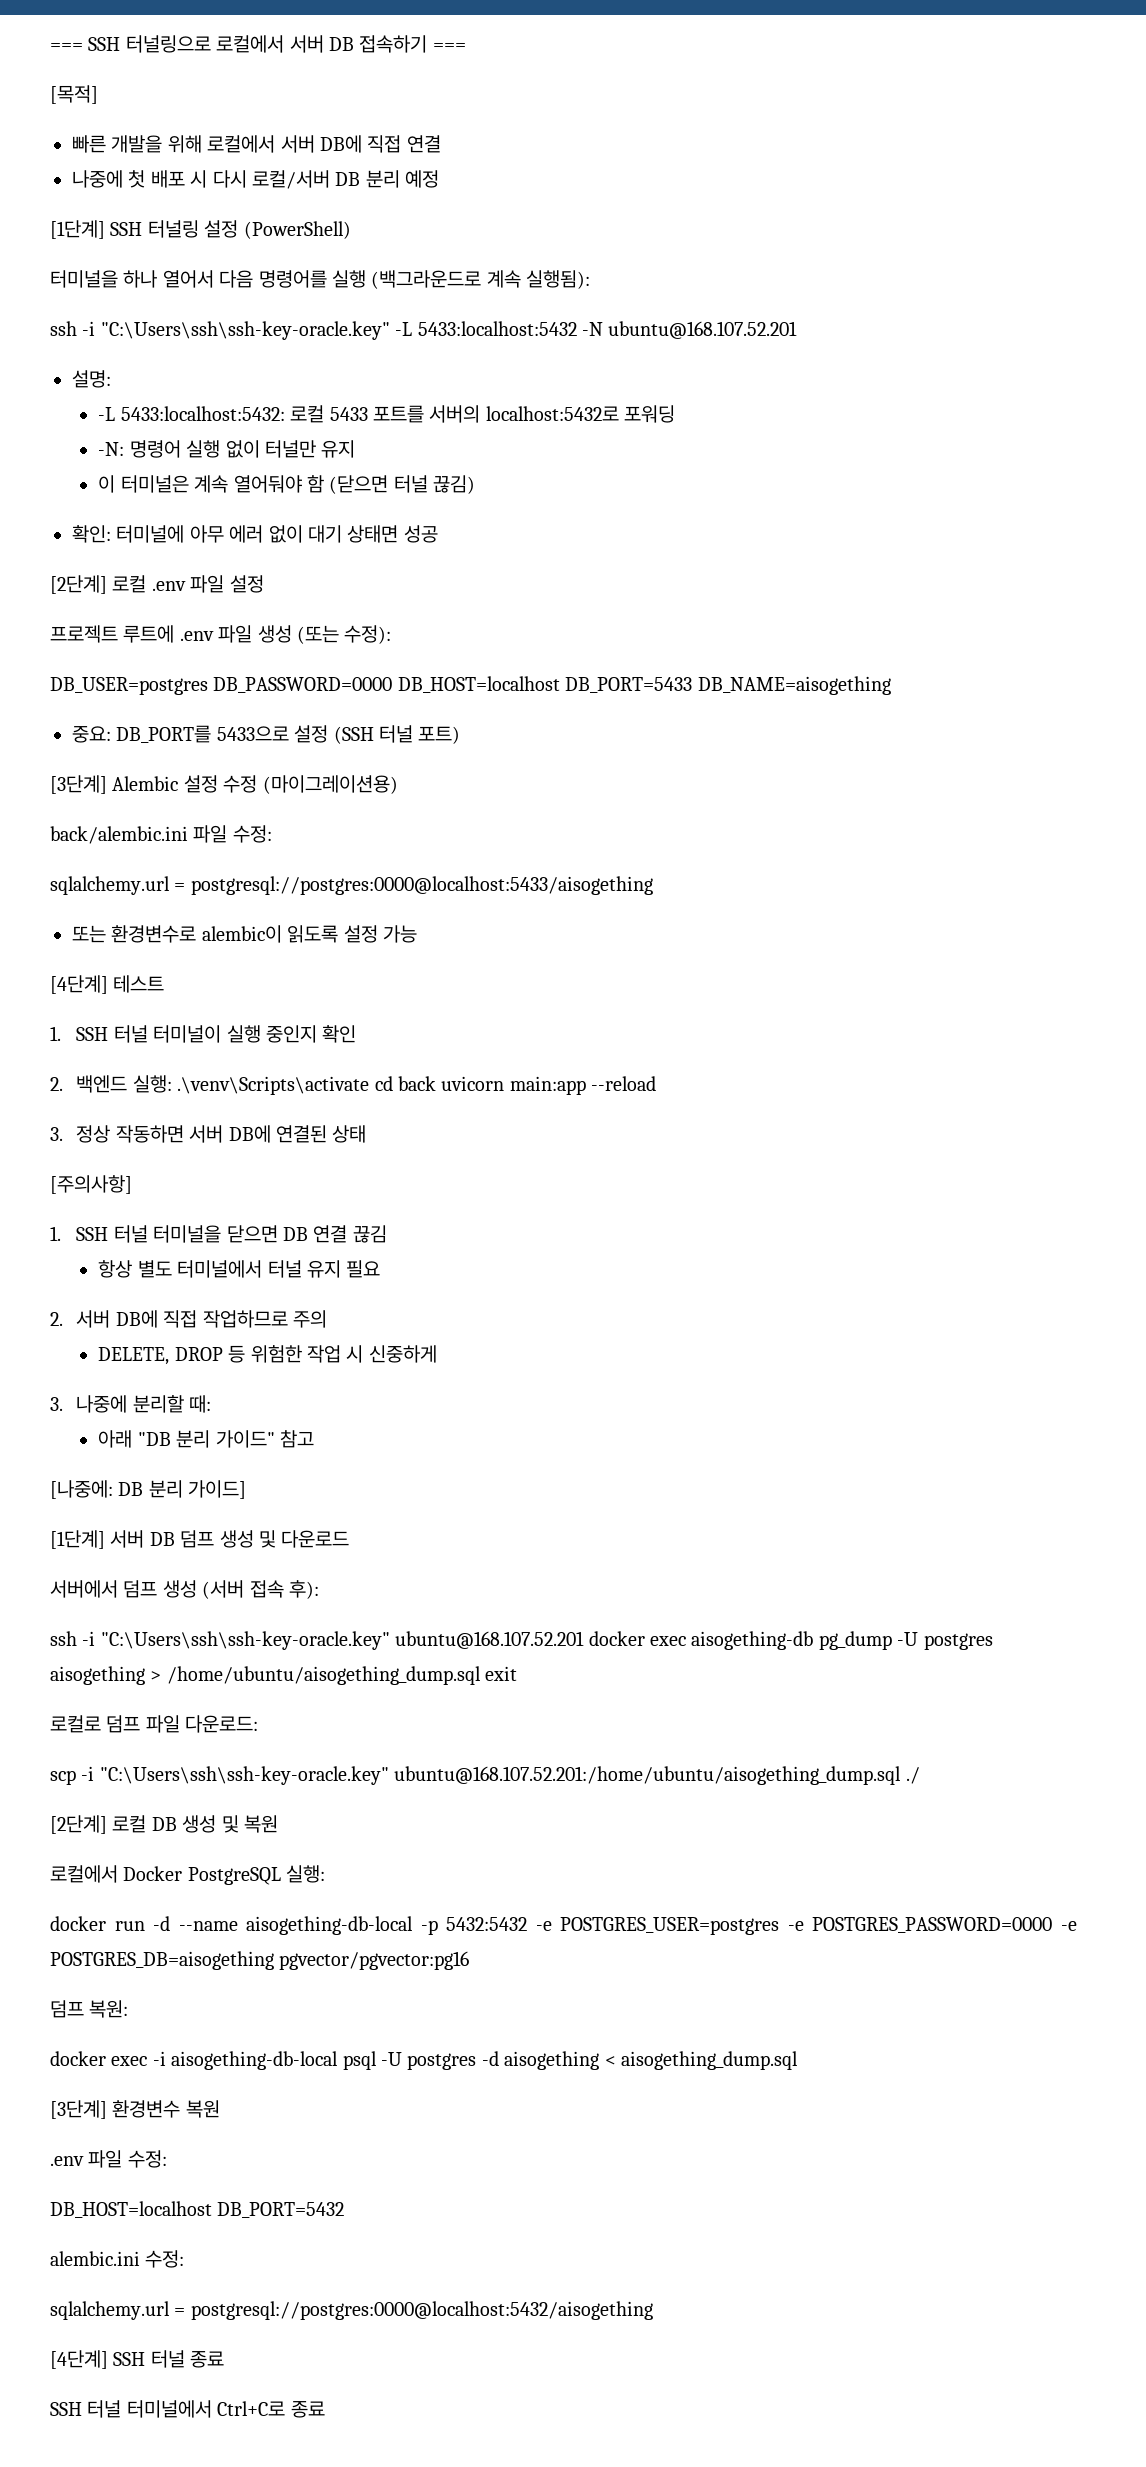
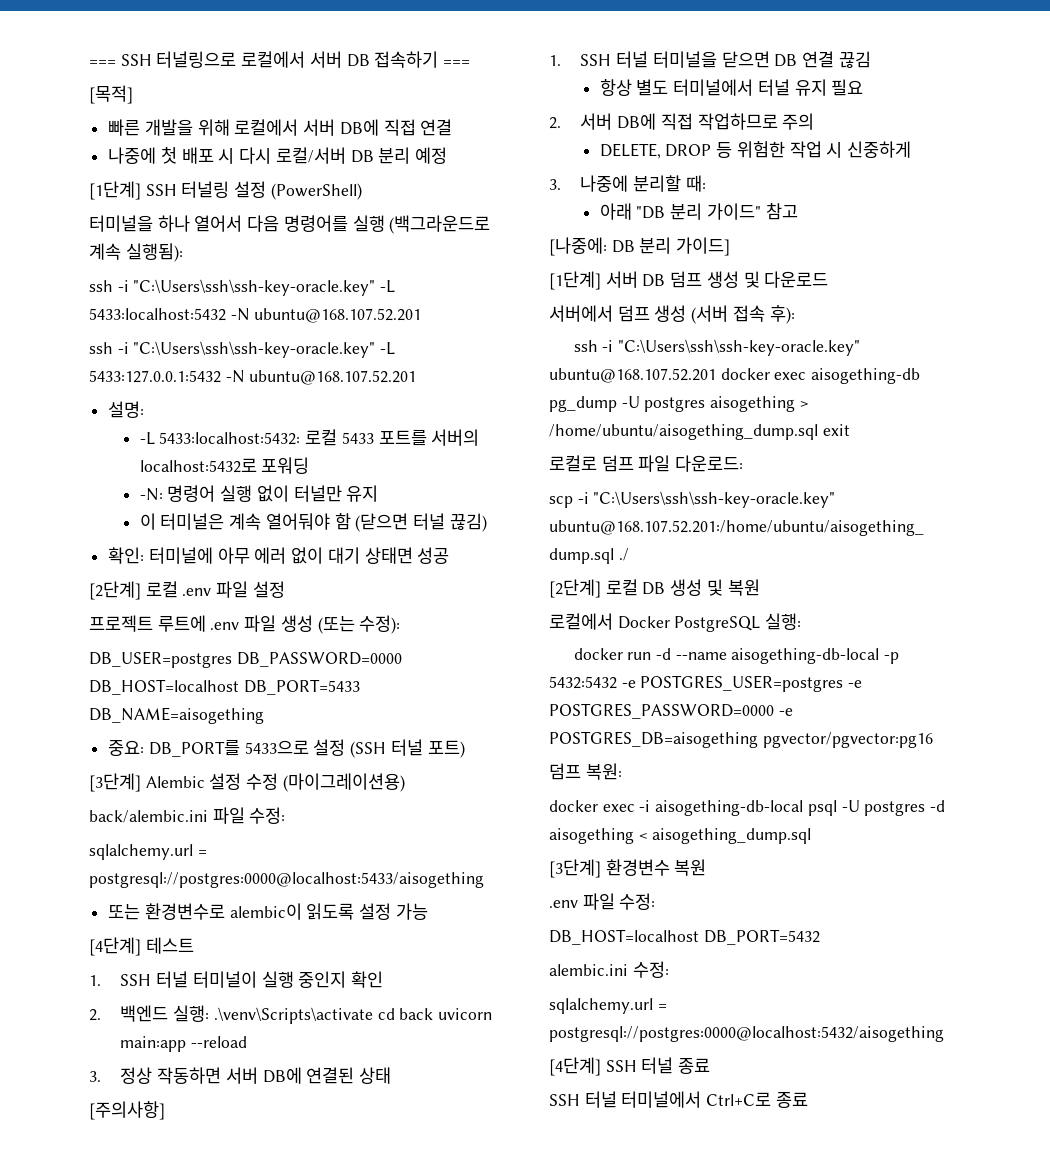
(798, 330) none -> [89,341,396,358] [89,370,417,385] // ssh -i "C:\Users\ssh\ssh-key-oracle.key" -L 5433:127.0.0.1:5432 -N ubuntu@168.107.52.201

